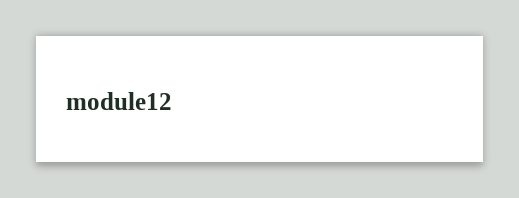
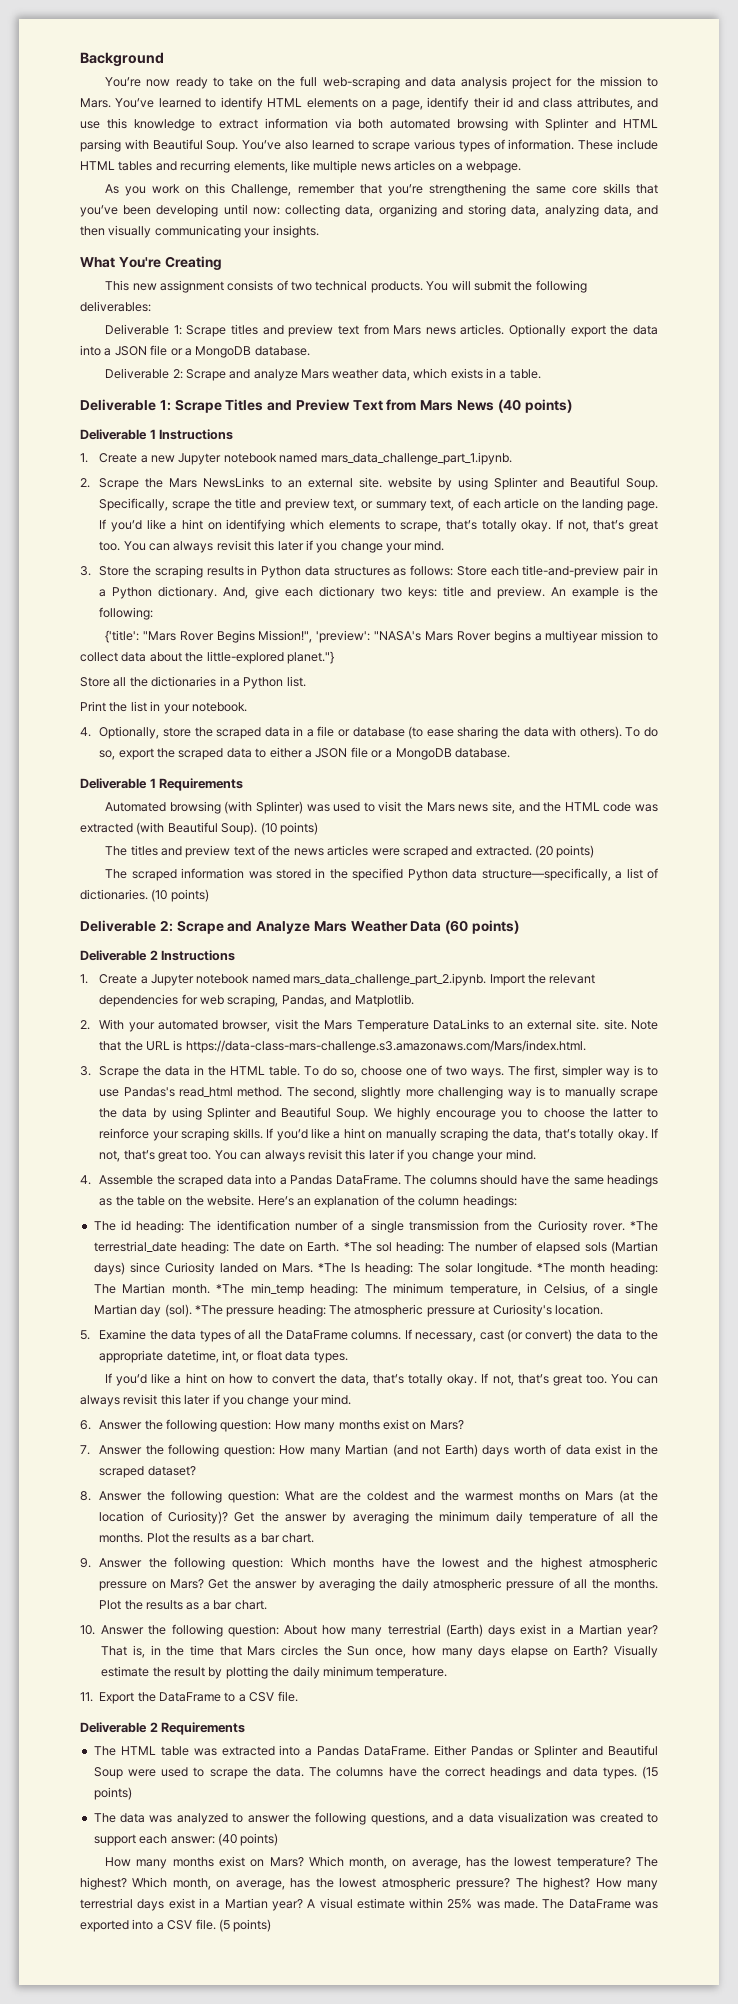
[66,92,172,110] module12 -> [80,52,164,67] [105,76,658,89] [80,97,658,110] [80,118,658,131] [80,139,658,152] [80,160,522,173] [105,183,658,196] [80,204,658,217] [80,225,319,238] [80,256,222,270] [105,280,587,293] [80,301,151,312] [105,324,658,337] [80,345,310,358] [105,368,541,381] [80,399,572,413] [80,429,234,440] [80,452,512,465] [80,477,658,490] [99,498,658,511] [99,519,658,532] [99,540,445,553] [80,565,658,578] [99,586,658,599] [99,607,154,620] [105,630,659,643] [80,651,334,664] [80,676,306,689] [80,701,247,714] [80,726,658,739] [99,747,511,760] [80,778,244,791] [105,801,658,814] [80,822,318,835] [105,845,595,858] [105,868,658,881] [80,889,209,902] [80,920,520,934] [80,950,236,961] [80,973,596,986] [99,994,414,1007] [80,1019,659,1032] [99,1040,586,1053] [80,1065,658,1078] [99,1086,659,1099] [99,1107,658,1120] [99,1128,658,1141] [99,1149,536,1162] [80,1174,658,1187] [99,1195,517,1208] [93,1220,658,1233] [93,1241,659,1254] [93,1262,659,1275] [93,1283,659,1296] [93,1304,603,1317] [80,1329,659,1342] [99,1350,348,1363] [105,1373,658,1386] [80,1394,351,1407] [80,1419,464,1432] [80,1444,658,1457] [99,1466,196,1478] [80,1490,659,1503] [99,1511,658,1524] [99,1533,314,1543] [80,1557,659,1570] [99,1578,659,1591] [99,1600,267,1610] [80,1624,658,1637] [101,1645,658,1658] [101,1666,448,1679] [80,1691,298,1704] [80,1722,246,1735] [93,1745,658,1758] [93,1766,658,1779] [93,1787,132,1800] [93,1812,659,1825] [93,1833,279,1846] [105,1856,658,1869] [80,1877,658,1890] [80,1898,658,1911] [80,1919,272,1932] Background // You’re now ready to take on the full web-scraping and data analysis project for the mission to Mars. You’ve learned to identify HTML elements on a page, identify their id and class attributes, and use this knowledge to extract information via both automated browsing with Splinter and HTML parsing with Beautiful Soup. You’ve also learned to scrape various types of information. These include HTML tables and recurring elements, like multiple news articles on a webpage. // As you work on this Challenge, remember that you’re strengthening the same core skills that you’ve been developing until now: collecting data, organizing and storing data, analyzing data, and then visually communicating your insights. // What You're Creating // This new assignment consists of two technical products. You will submit the following deliverables: // Deliverable 1: Scrape titles and preview text from Mars news articles. Optionally export the data into a JSON file or a MongoDB database. // Deliverable 2: Scrape and analyze Mars weather data, which exists in a table. // Deliverable 1: Scrape Titles and Preview Text from Mars News (40 points) // Deliverable 1 Instructions // 1. Create a new Jupyter notebook named mars_data_challenge_part_1.ipynb. // 2. Scrape the Mars NewsLinks to an external site. website by using Splinter and Beautiful Soup. Specifically, scrape the title and preview text, or summary text, of each article on the landing page. If you’d like a hint on identifying which elements to scrape, that’s totally okay. If not, that’s great too. You can always revisit this later if you change your mind. // 3. Store the scraping results in Python data structures as follows: Store each title-and-preview pair in a Python dictionary. And, give each dictionary two keys: title and preview. An example is the following: // {'title': "Mars Rover Begins Mission!", 'preview': "NASA's Mars Rover begins a multiyear mission to collect data about the little-explored planet."} // Store all the dictionaries in a Python list. // Print the list in your notebook. // 4. Optionally, store the scraped data in a file or database (to ease sharing the data with others). To do so, export the scraped data to either a JSON file or a MongoDB database. // Deliverable 1 Requirements // Automated browsing (with Splinter) was used to visit the Mars news site, and the HTML code was extracted (with Beautiful Soup). (10 points) // The titles and preview text of the news articles were scraped and extracted. (20 points) // The scraped information was stored in the specified Python data structure—specifically, a list of dictionaries. (10 points) // Deliverable 2: Scrape and Analyze Mars Weather Data (60 points) // Deliverable 2 Instructions // 1. Create a Jupyter notebook named mars_data_challenge_part_2.ipynb. Import the relevant dependencies for web scraping, Pandas, and Matplotlib. // 2. With your automated browser, visit the Mars Temperature DataLinks to an external site. site. Note that the URL is https://data-class-mars-challenge.s3.amazonaws.com/Mars/index.html. // 3. Scrape the data in the HTML table. To do so, choose one of two ways. The first, simpler way is to use Pandas's read_html method. The second, slightly more challenging way is to manually scrape the data by using Splinter and Beautiful Soup. We highly encourage you to choose the latter to reinforce your scraping skills. If you’d like a hint on manually scraping the data, that’s totally okay. If not, that’s great too. You can always revisit this later if you change your mind. // 4. Assemble the scraped data into a Pandas DataFrame. The columns should have the same headings as the table on the website. Here’s an explanation of the column headings: // The id heading: The identification number of a single transmission from the Curiosity rover. *The terrestrial_date heading: The date on Earth. *The sol heading: The number of elapsed sols (Martian days) since Curiosity landed on Mars. *The ls heading: The solar longitude. *The month heading: The Martian month. *The min_temp heading: The minimum temperature, in Celsius, of a single Martian day (sol). *The pressure heading: The atmospheric pressure at Curiosity's location. // 5. Examine the data types of all the DataFrame columns. If necessary, cast (or convert) the data to the appropriate datetime, int, or float data types. // If you’d like a hint on how to convert the data, that’s totally okay. If not, that’s great too. You can always revisit this later if you change your mind. // 6. Answer the following question: How many months exist on Mars? // 7. Answer the following question: How many Martian (and not Earth) days worth of data exist in the scraped dataset? // 8. Answer the following question: What are the coldest and the warmest months on Mars (at the location of Curiosity)? Get the answer by averaging the minimum daily temperature of all the months. Plot the results as a bar chart. // 9. Answer the following question: Which months have the lowest and the highest atmospheric pressure on Mars? Get the answer by averaging the daily atmospheric pressure of all the months. Plot the results as a bar chart. // 10. Answer the following question: About how many terrestrial (Earth) days exist in a Martian year? That is, in the time that Mars circles the Sun once, how many days elapse on Earth? Visually estimate the result by plotting the daily minimum temperature. // 11. Export the DataFrame to a CSV file. // Deliverable 2 Requirements // The HTML table was extracted into a Pandas DataFrame. Either Pandas or Splinter and Beautiful Soup were used to scrape the data. The columns have the correct headings and data types. (15 points) // The data was analyzed to answer the following questions, and a data visualization was created to support each answer: (40 points) // How many months exist on Mars? Which month, on average, has the lowest temperature? The highest? Which month, on average, has the lowest atmospheric pressure? The highest? How many terrestrial days exist in a Martian year? A visual estimate within 25% was made. The DataFrame was exported into a CSV file. (5 points)

